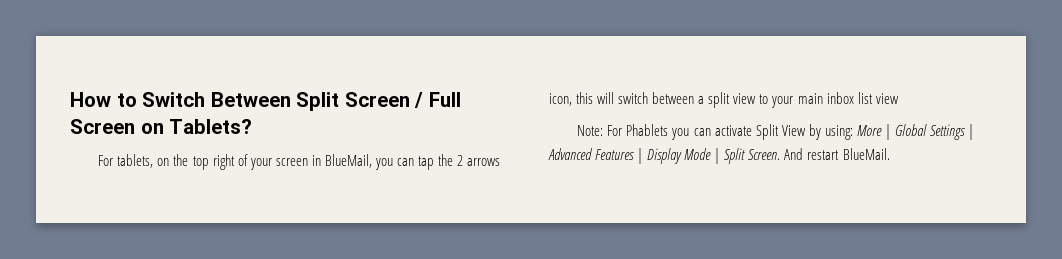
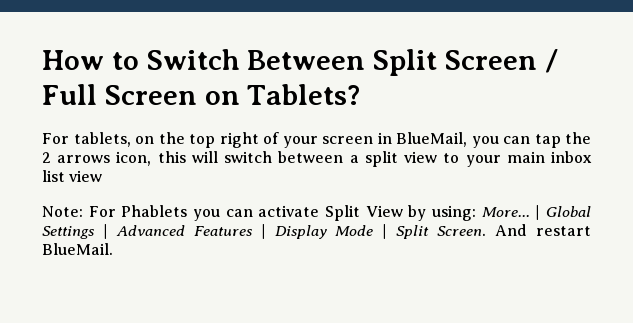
[856,125,882,136] More -> [481,207,530,217] More...

